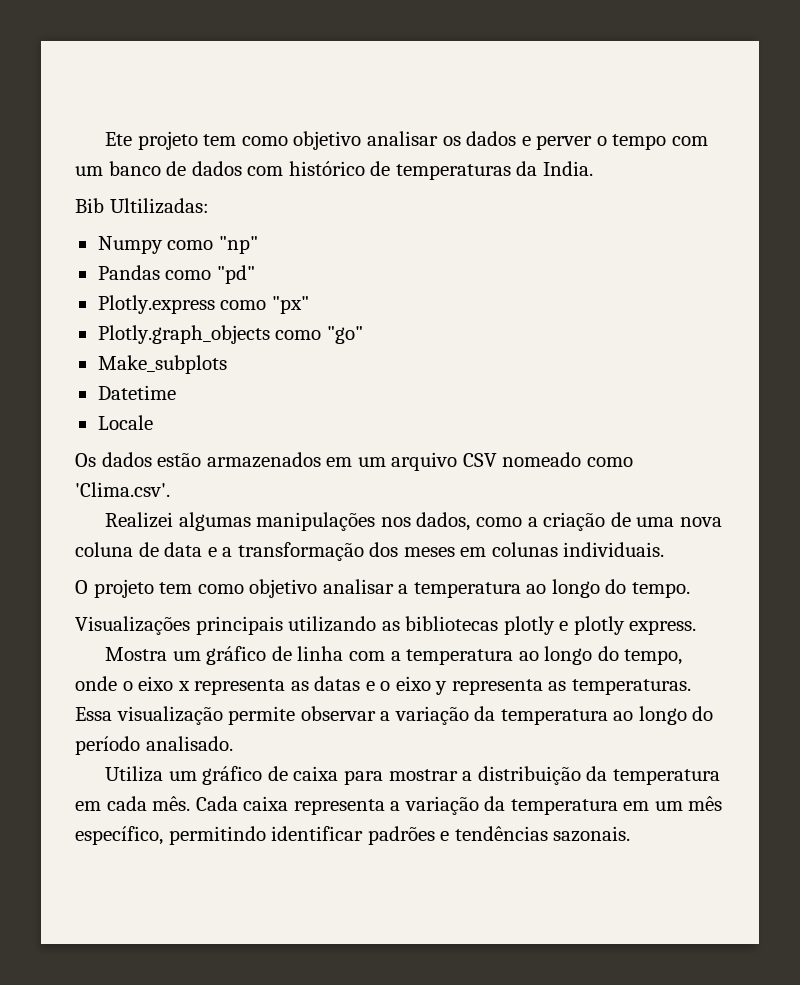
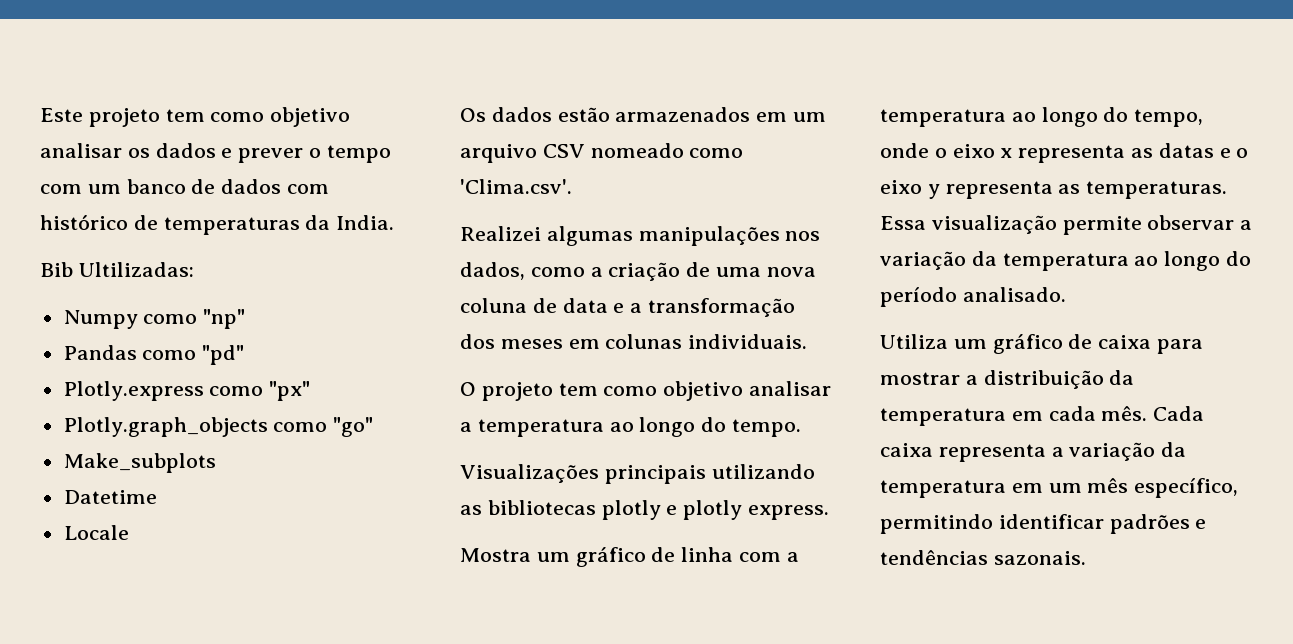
[105,132,133,146] Ete -> [40,108,83,122] Este
[536,135,593,150] perver -> [238,148,304,163] prever

